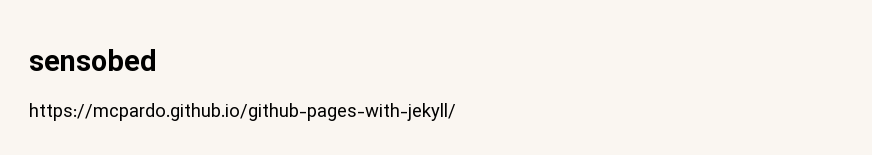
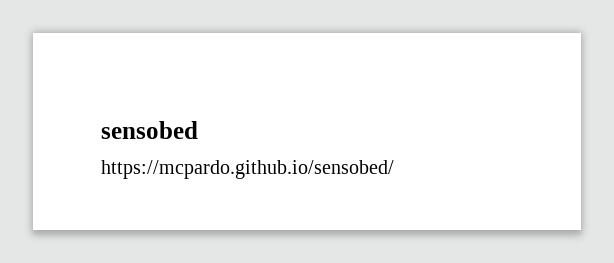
[29,103,456,121] https://mcpardo.github.io/github-pages-with-jekyll/ -> [101,160,394,179] https://mcpardo.github.io/sensobed/

